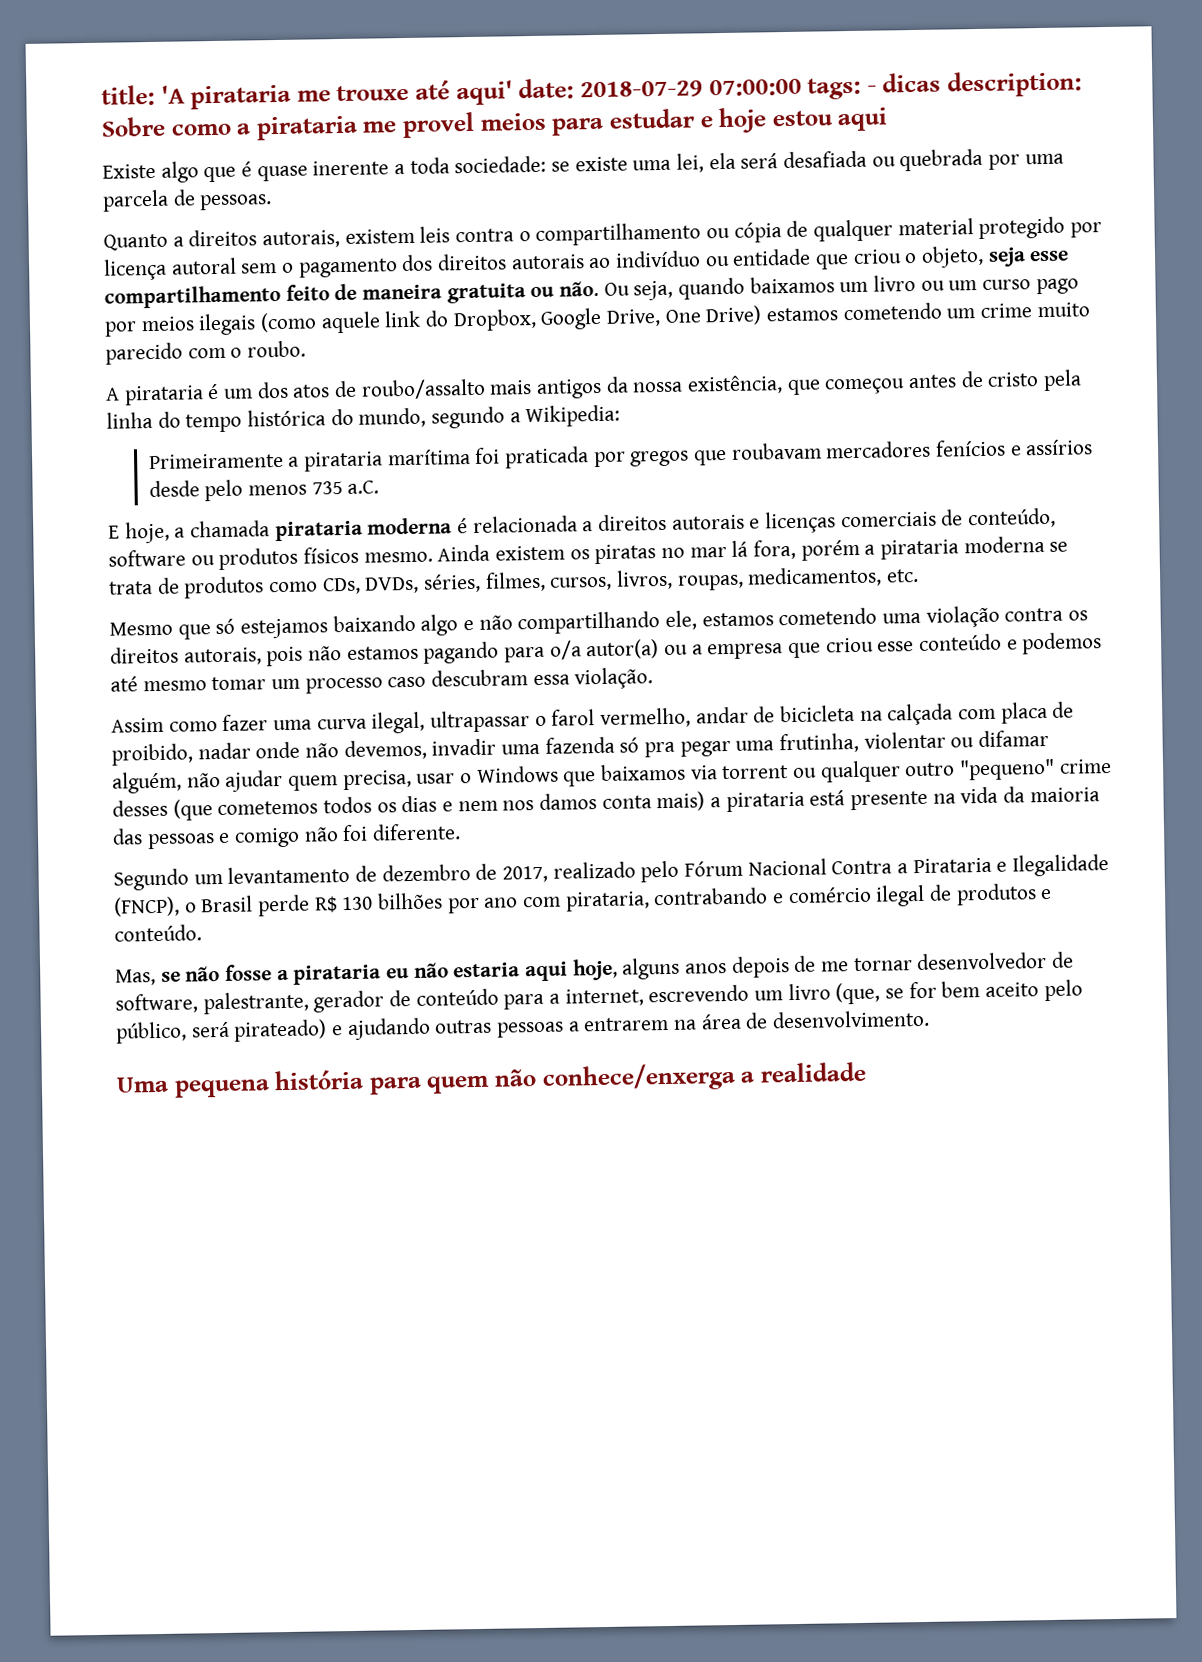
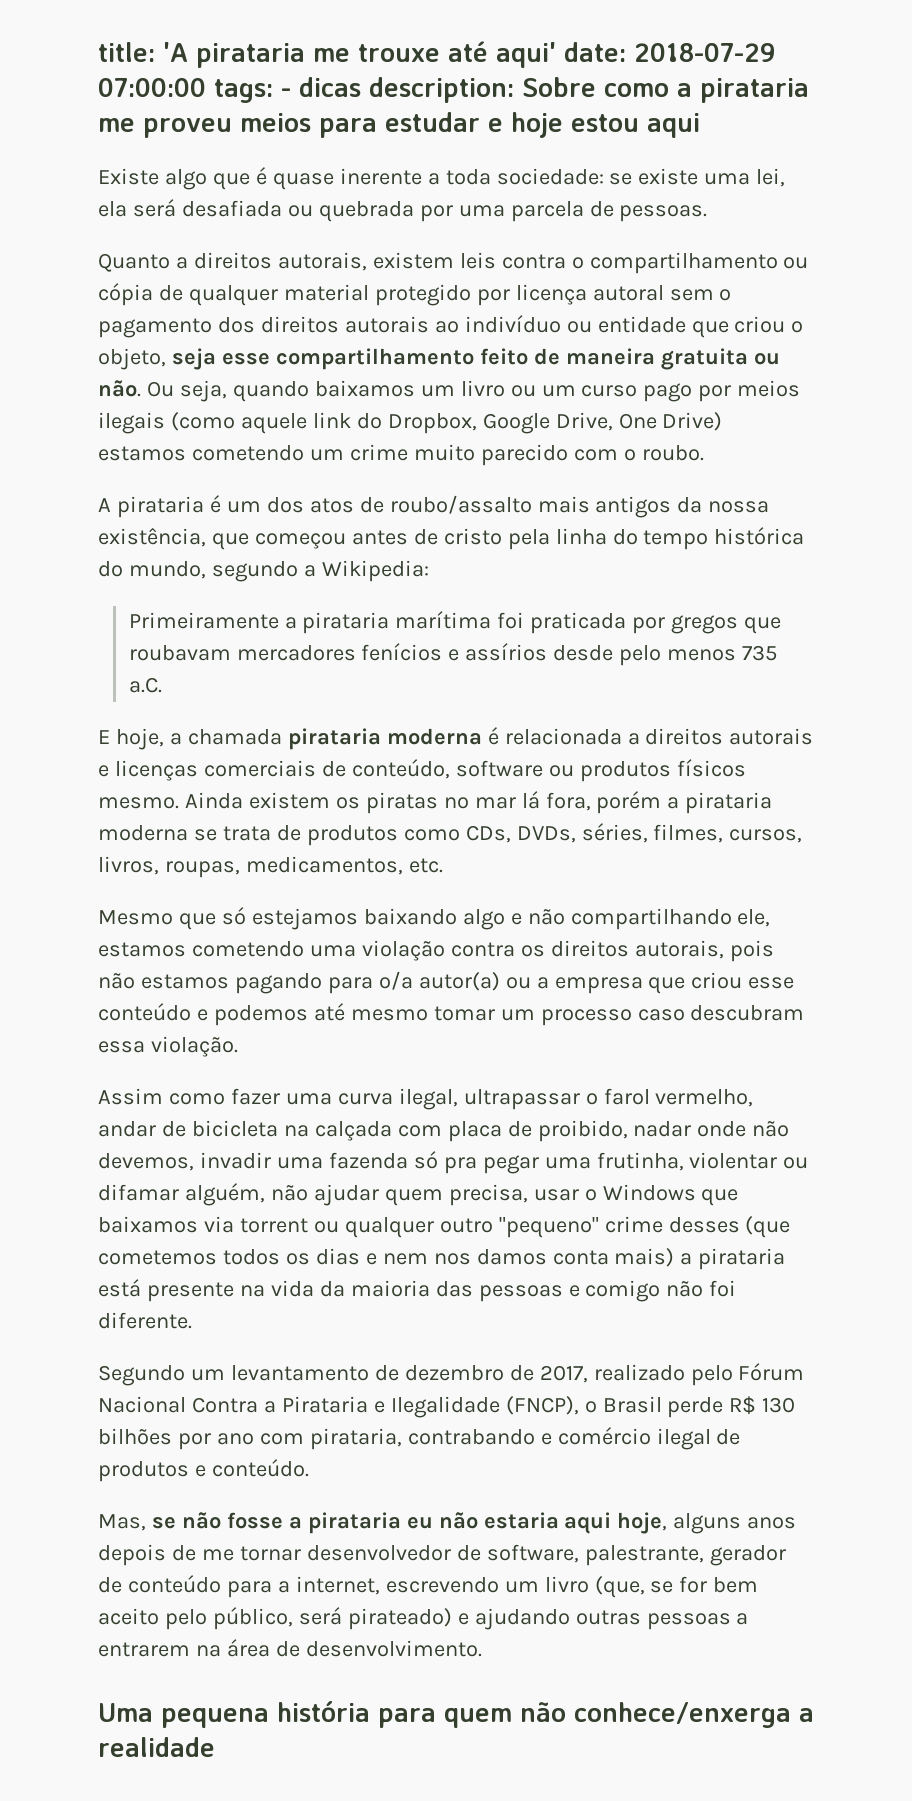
[402,111,476,139] provel -> [143,118,232,138] proveu

